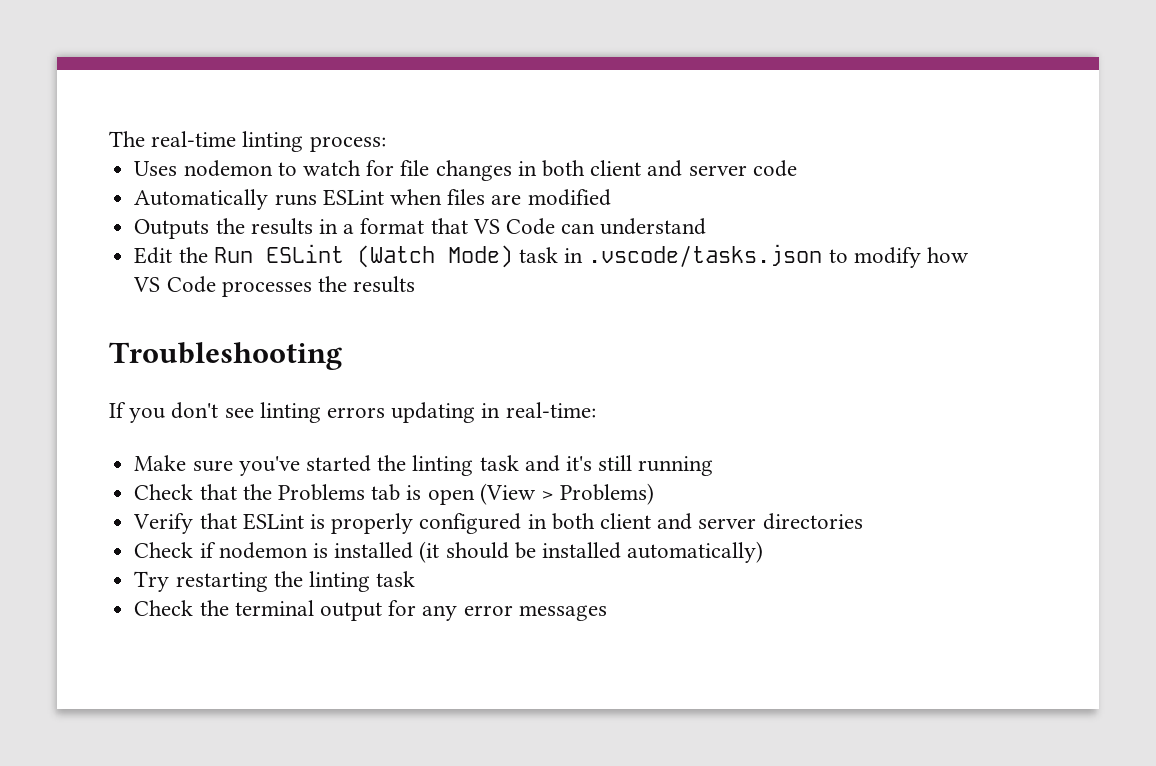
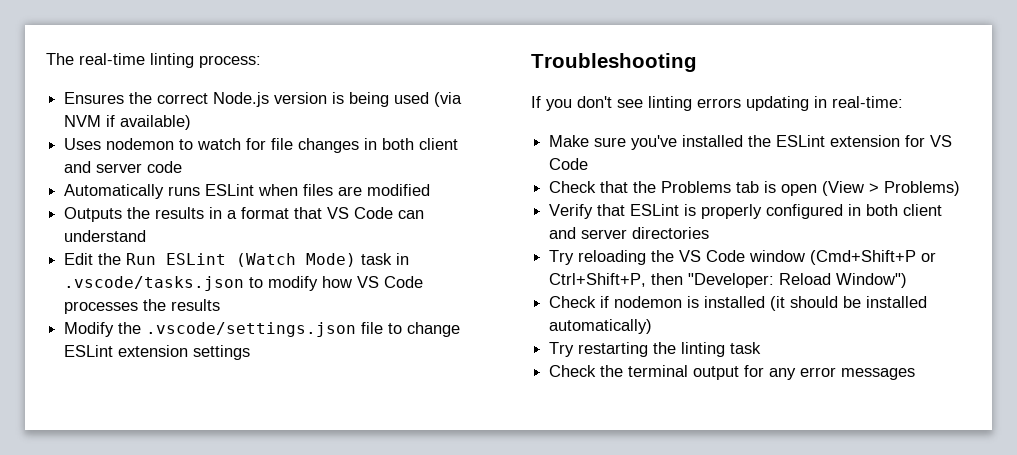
(386, 144) none -> [64,92,463,107] [64,115,192,130] // Ensures the correct Node.js version is being used (via NVM if available)
(416, 284) none -> [64,322,461,337] [64,345,251,360] // Modify the .vscode/settings.json file to change ESLint extension settings
[305,455,714,476] started the linting task and it's still running -> [682,135,953,147] [549,158,589,170] installed the ESLint extension for VS Code
(863, 521) none -> [549,250,937,265] [549,273,908,288] // Try reloading the VS Code window (Cmd+Shift+P or Ctrl+Shift+P, then "Developer: Reload Window")

